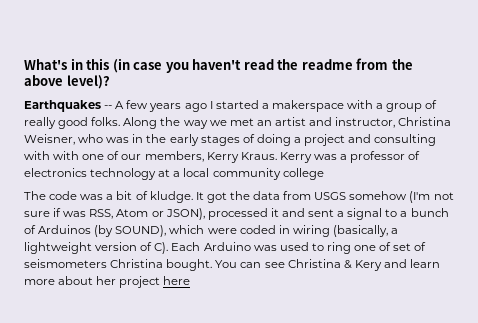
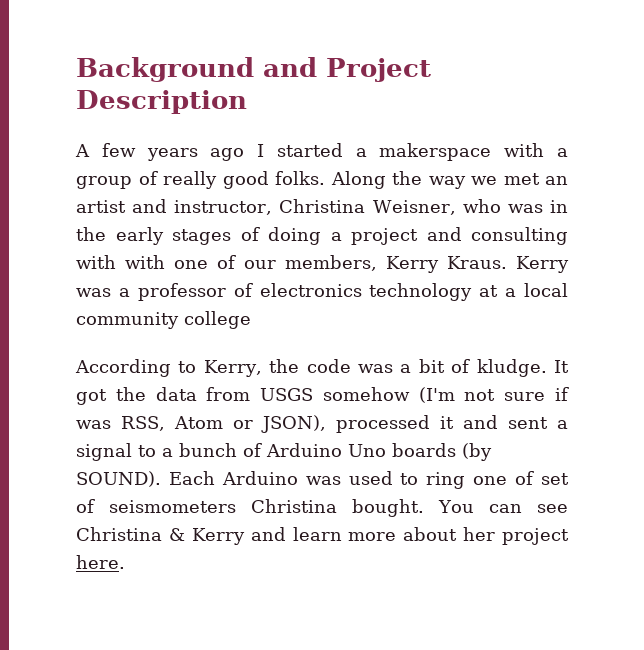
[24,58,413,73] [24,75,110,89] [24,100,113,112] What's in this (in case you haven't read the readme from the above level)? // Earthquakes -- -> [76,57,431,82] [76,90,247,114] Background and Project Description //
[24,191,46,200] The -> [75,359,300,377] According to Kerry, the
[38,225,399,237] [24,242,169,254] Arduinos (by SOUND), which were coded in wiring (basically, a lightweight version of C). -> [266,443,492,461] [76,471,161,487] Arduino Uno boards (by SOUND).
[354,260,382,271] Kery -> [191,528,245,545] Kerry
[163,276,191,285] here -> [76,555,125,569] here.

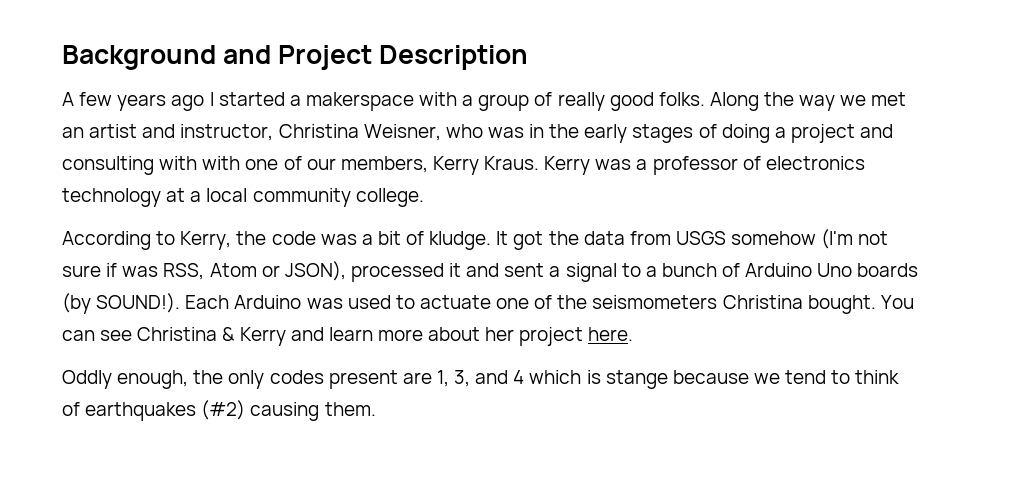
[184,311,251,329] college -> [355,188,424,207] college.
[76,471,161,487] SOUND). -> [96,293,181,313] SOUND!).
[426,471,570,489] [76,499,95,513] ring one of set of -> [419,295,588,309] actuate one of the
(125, 562) none -> [62,370,900,389] [62,400,376,421] // Oddly enough, the only codes present are 1, 3, and 4 which is stange because we tend to think of earthquakes (#2) causing them.

